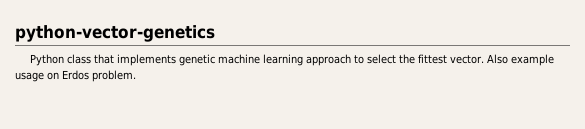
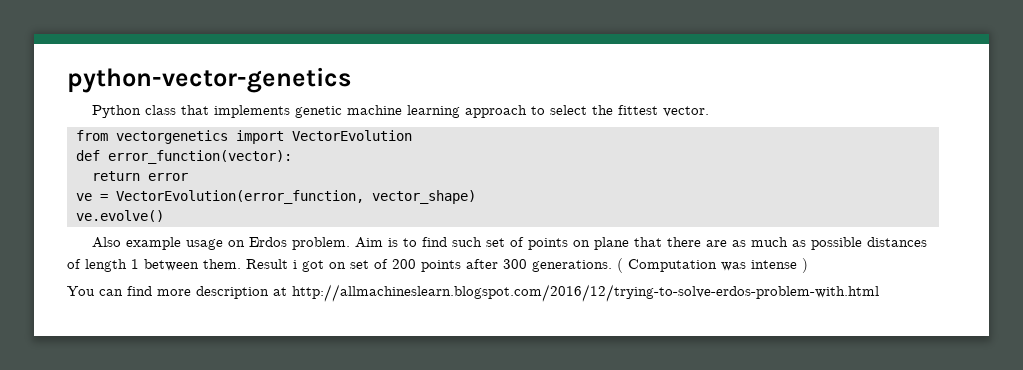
(485, 59) none -> [76,130,412,144] [76,150,292,164] [92,171,188,181] [76,190,476,204] [76,210,164,222] // from vectorgenetics import VectorEvolution // def error_function(vector): // return error // ve = VectorEvolution(error_function, vector_shape) // ve.evolve() //
(136, 76) none -> [355,237,928,250] [67,258,808,273] [67,284,879,302] Aim is to find such set of points on plane that there are as much as possible distances of length 1 between them. Result i got on set of 200 points after 300 generations. ( Computation was intense ) // You can find more description at http://allmachineslearn.blogspot.com/2016/12/trying-to-solve-erdos-problem-with.html

